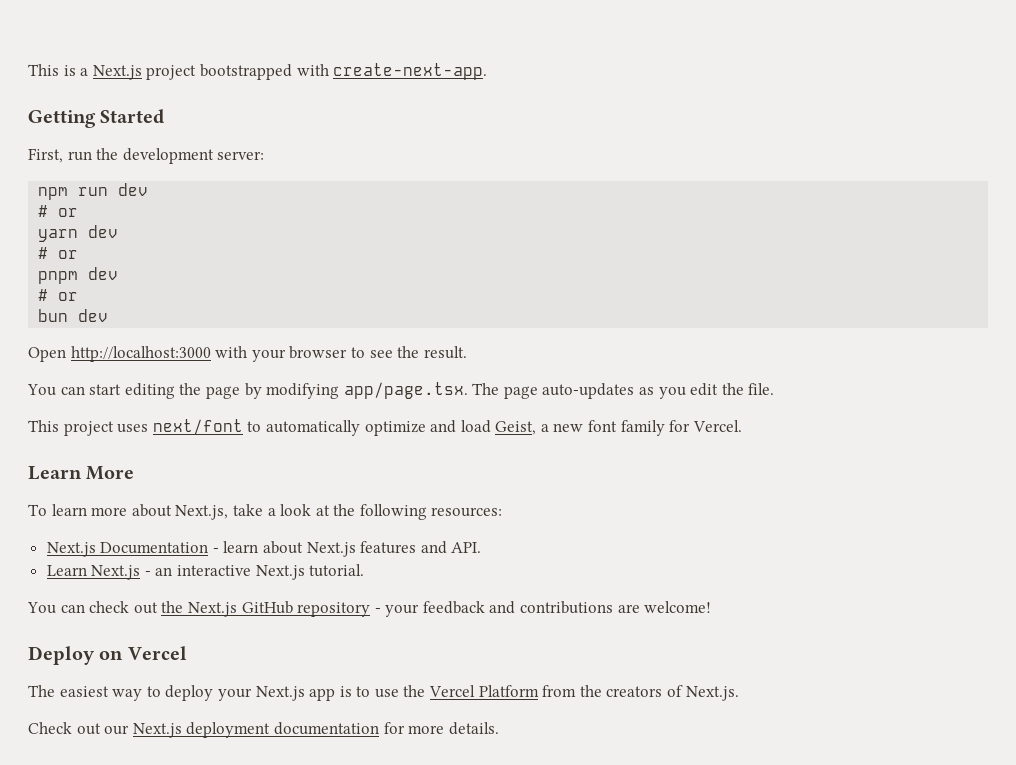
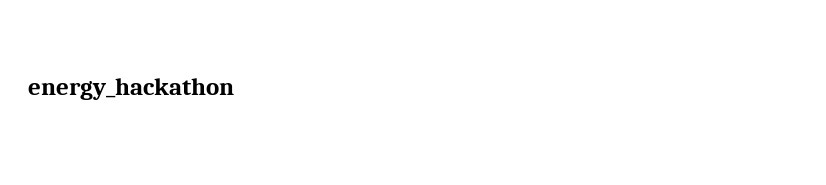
[28,63,488,80] [28,109,165,128] [28,148,265,164] [38,183,149,200] [38,205,79,217] [38,225,119,242] [38,247,79,259] [38,267,119,284] [38,289,79,301] [38,309,109,322] [28,346,467,362] [27,382,775,399] [28,419,742,436] [28,466,135,480] [28,504,503,520] [46,541,482,557] [46,564,365,580] [27,601,712,617] [28,646,187,665] [28,685,739,701] [28,722,499,738] This is a Next.js project bootstrapped with create-next-app. // Getting Started // First, run the development server: // npm run dev // # or // yarn dev // # or // pnpm dev // # or // bun dev // Open http://localhost:3000 with your browser to see the result. // You can start editing the page by modifying app/page.tsx. The page auto-updates as you edit the file. // This project uses next/font to automatically optimize and load Geist, a new font family for Vercel. // Learn More // To learn more about Next.js, take a look at the following resources: // Next.js Documentation - learn about Next.js features and API. // Learn Next.js - an interactive Next.js tutorial. // You can check out the Next.js GitHub repository - your feedback and contributions are welcome! // Deploy on Vercel // The easiest way to deploy your Next.js app is to use the Vercel Platform from the creators of Next.js. // Check out our Next.js deployment documentation for more details. -> [28,78,234,100] energy_hackathon

